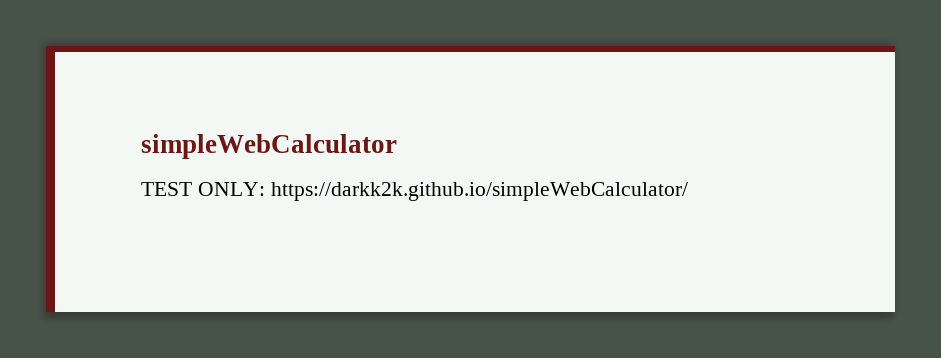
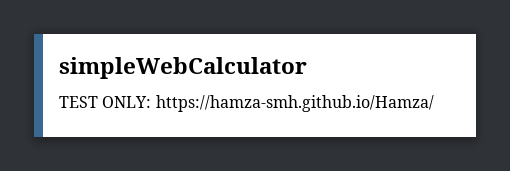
[270,182,688,201] https://darkk2k.github.io/simpleWebCalculator/ -> [155,95,434,112] https://hamza-smh.github.io/Hamza/

